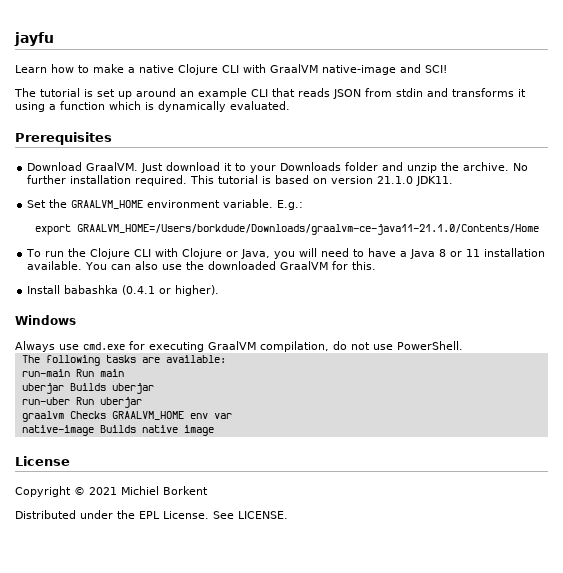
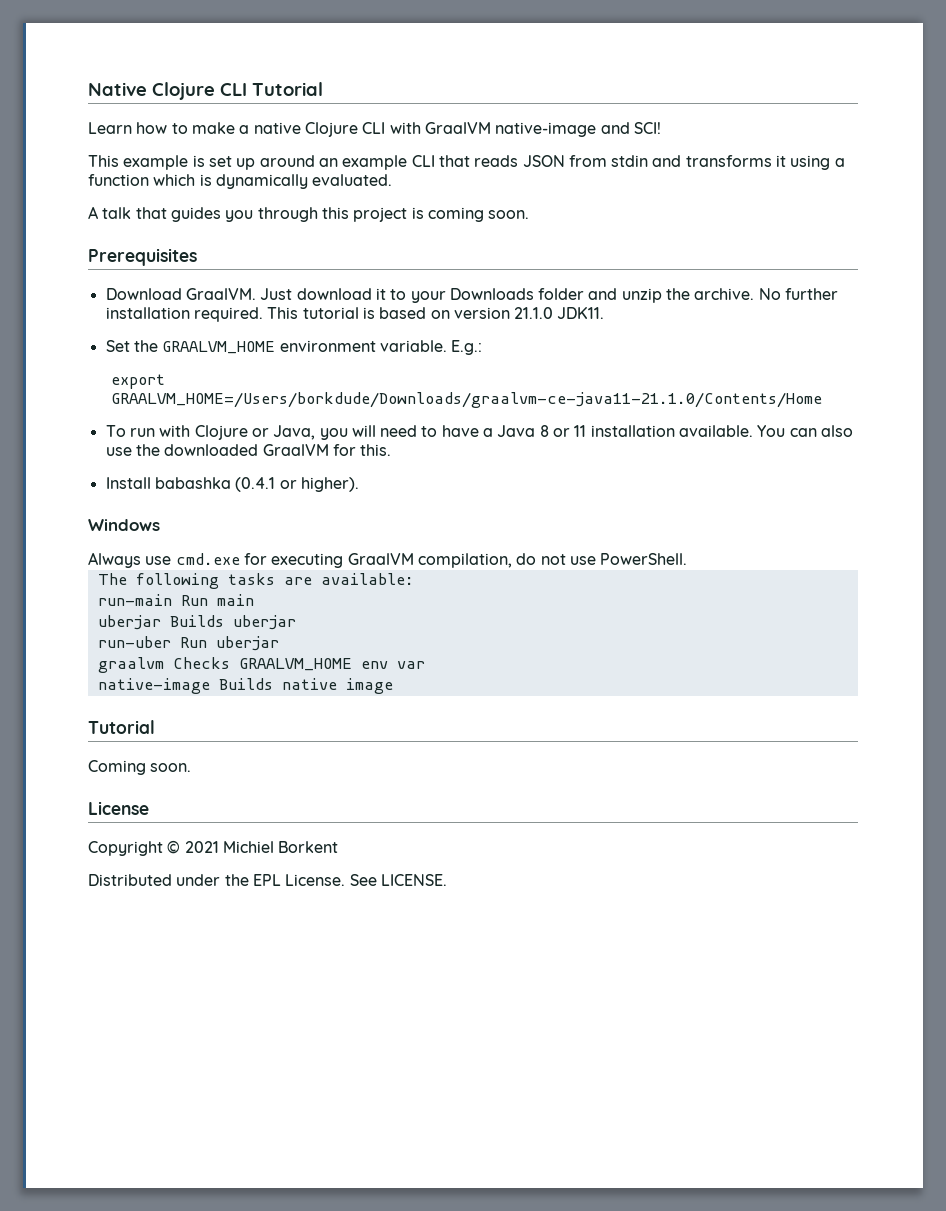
[14,32,54,46] jayfu -> [88,82,323,100] Native Clojure CLI Tutorial
[14,88,80,97] The tutorial -> [88,155,189,170] This example
(290, 105) none -> [88,206,530,222] // A talk that guides you through this project is coming soon.
[68,248,152,259] the Clojure CLI -> (155, 432) none
(214, 430) none -> [88,720,155,734] [88,760,192,775] // Tutorial // Coming soon.

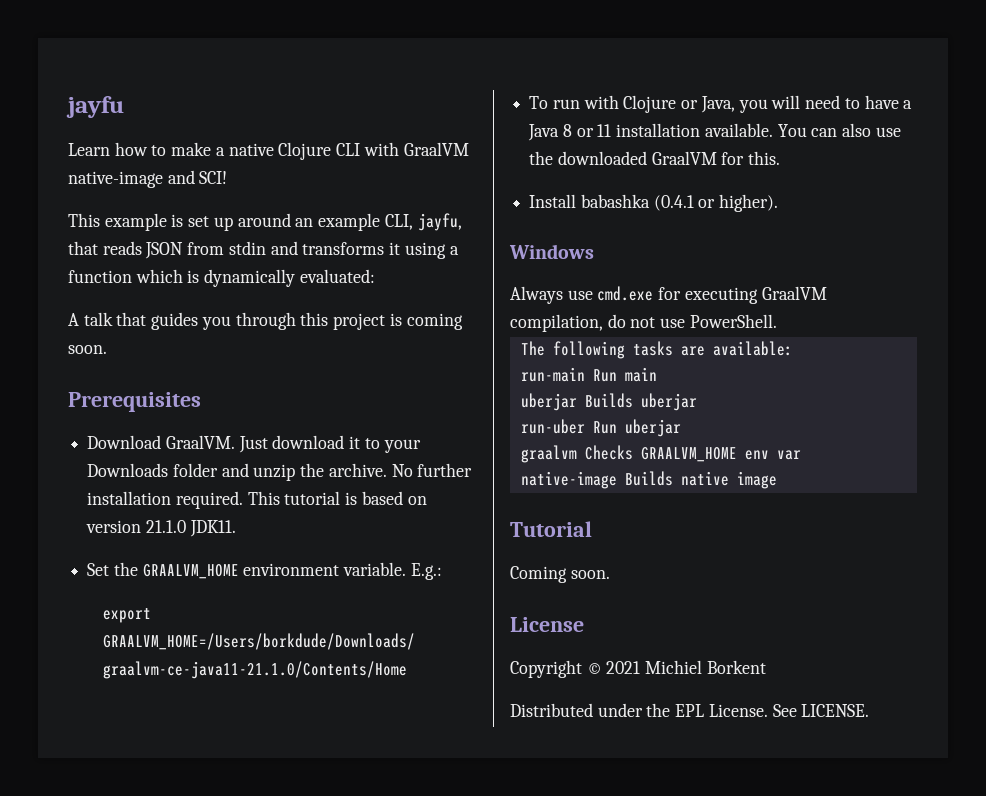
[88,82,323,100] Native Clojure CLI Tutorial -> [66,96,124,118] jayfu
[411,155,435,167] CLI -> [384,213,462,231] CLI, jayfu,
[312,174,393,186] evaluated. -> [299,269,375,283] evaluated:

